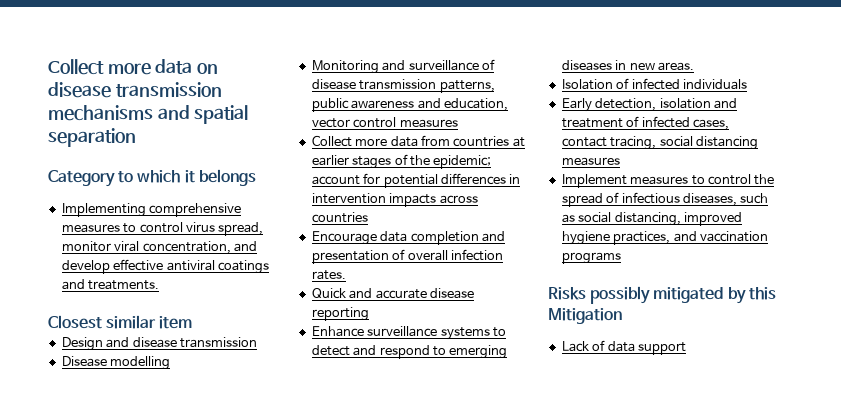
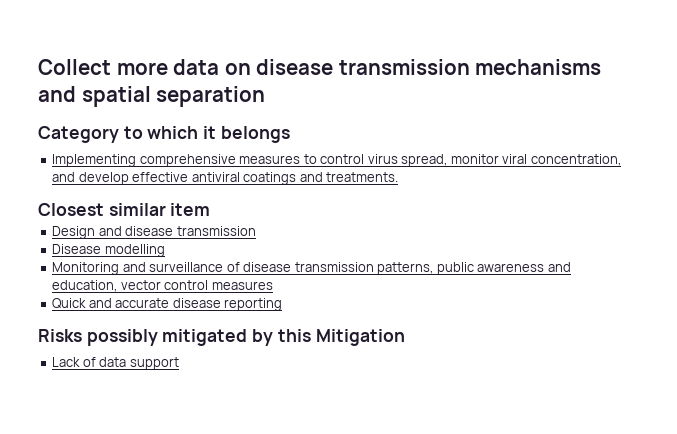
[311,135,525,147] [311,154,492,169] [311,173,521,188] [311,193,478,207] [311,212,368,223] [311,231,505,245] [311,249,503,264] [311,270,346,280] // Collect more data from countries at earlier stages of the epidemic; account for potential differences in intervention impacts across countries // Encourage data completion and presentation of overall infection rates. -> (273, 285) none
[311,326,506,340] [311,345,508,359] [561,60,694,71] [561,78,747,90] [561,98,737,112] [561,116,729,130] [561,136,758,150] [561,157,620,166] [561,174,775,188] [561,192,769,207] [561,212,742,226] [561,231,768,245] [561,252,621,264] // Enhance surveillance systems to detect and respond to emerging diseases in new areas. // Isolation of infected individuals // Early detection, isolation and treatment of infected cases, contact tracing, social distancing measures // Implement measures to control the spread of infectious diseases, such as social distancing, improved hygiene practices, and vaccination programs -> (283, 304) none

